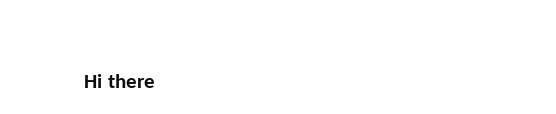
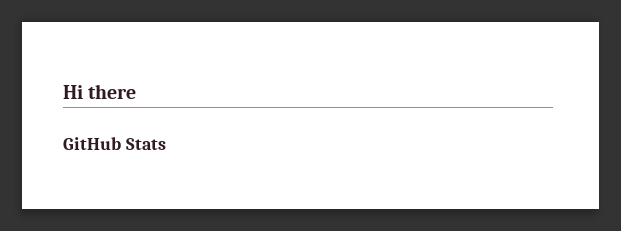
(155, 81) none -> [63,137,166,150] // GitHub Stats

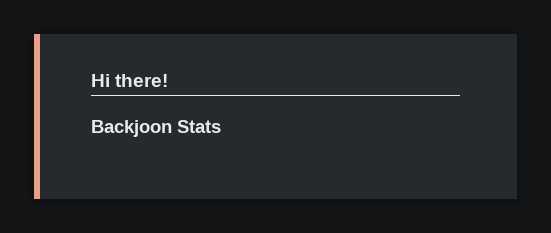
[88,84,137,99] [63,137,121,150] there // GitHub -> [115,74,169,87] [91,120,172,137] there! // Backjoon

